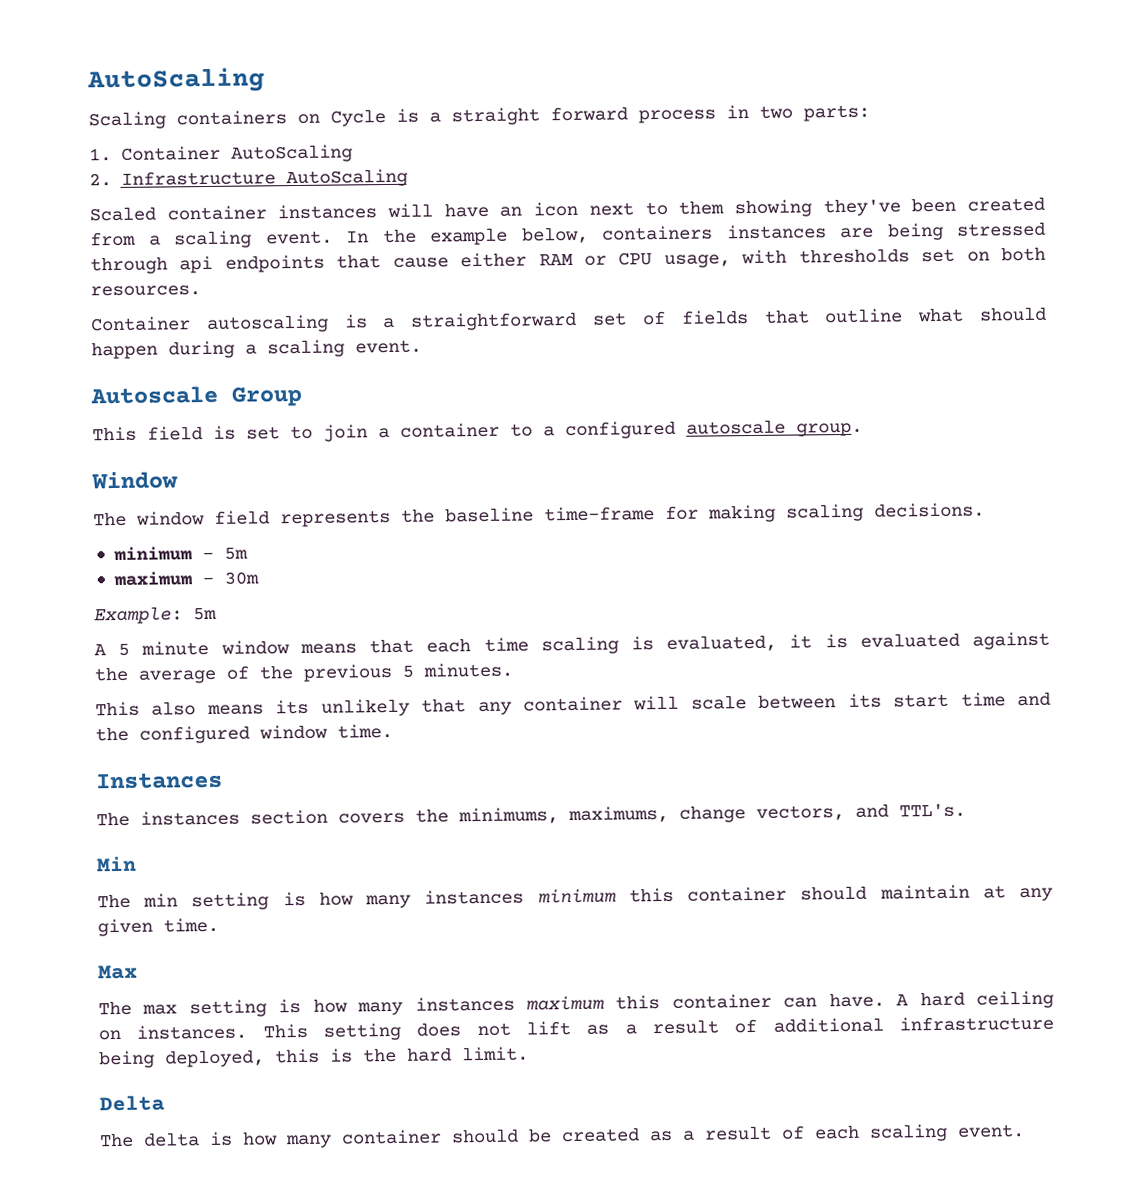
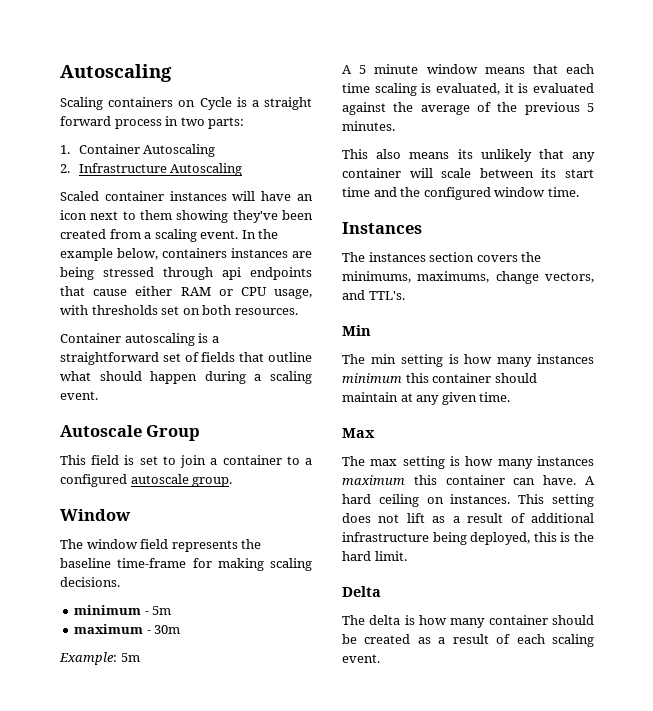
[87,67,265,94] AutoScaling -> [60,64,172,82] Autoscaling
[230,144,353,163] AutoScaling -> [143,144,216,157] Autoscaling
[285,168,408,188] AutoScaling -> [170,163,243,176] Autoscaling

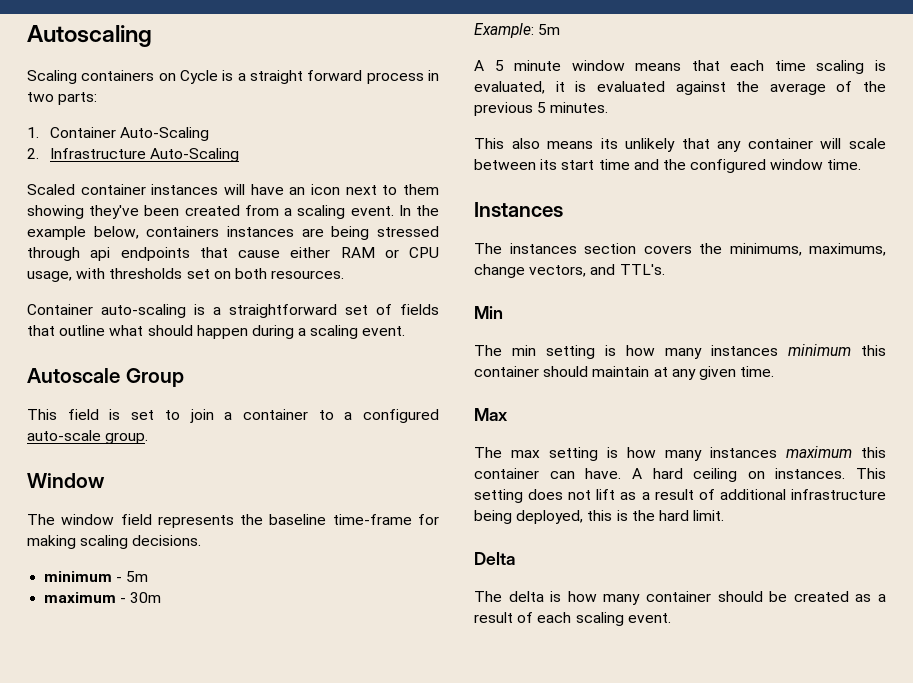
[143,144,216,157] Autoscaling -> [119,127,209,141] Auto-Scaling
[170,163,243,176] Autoscaling -> [149,148,239,162] Auto-Scaling
[124,333,195,346] autoscaling -> [101,304,186,318] auto-scaling
[130,474,189,484] autoscale -> [27,430,101,441] auto-scale

